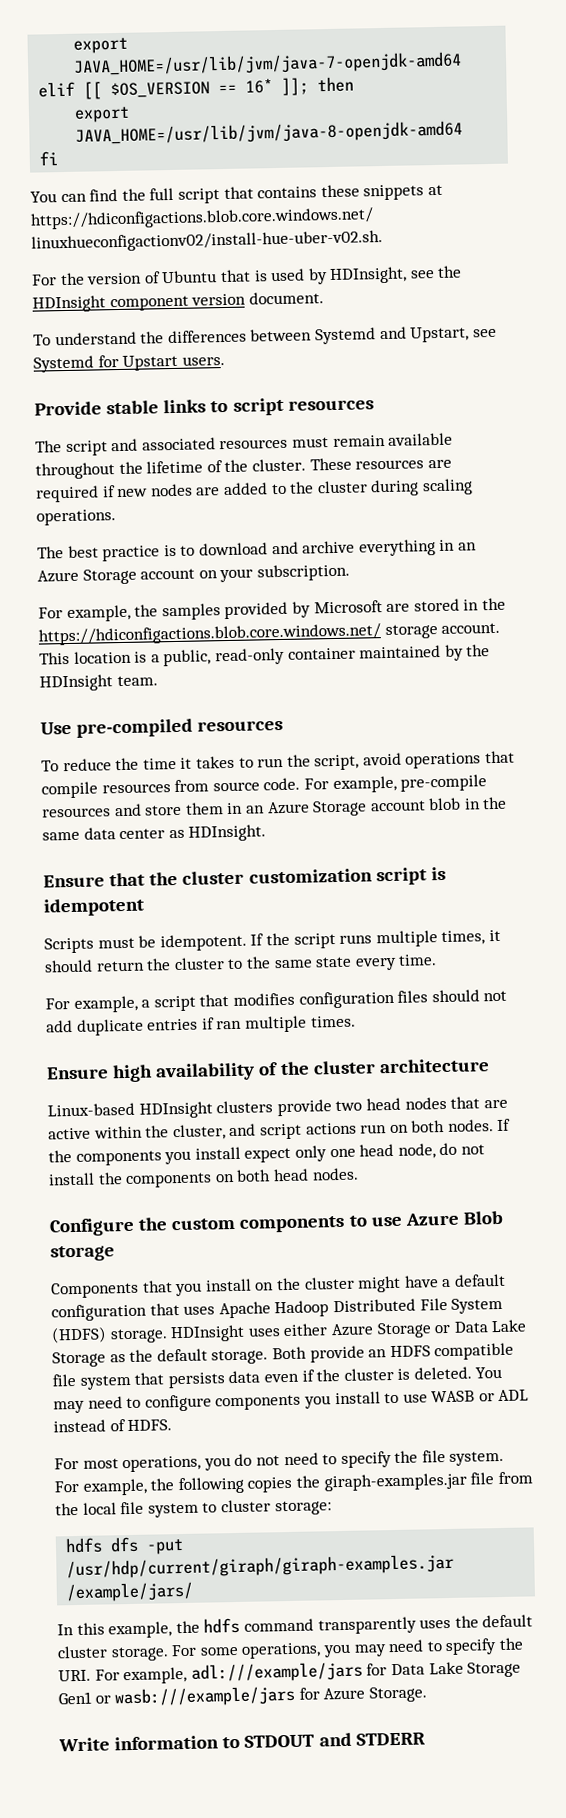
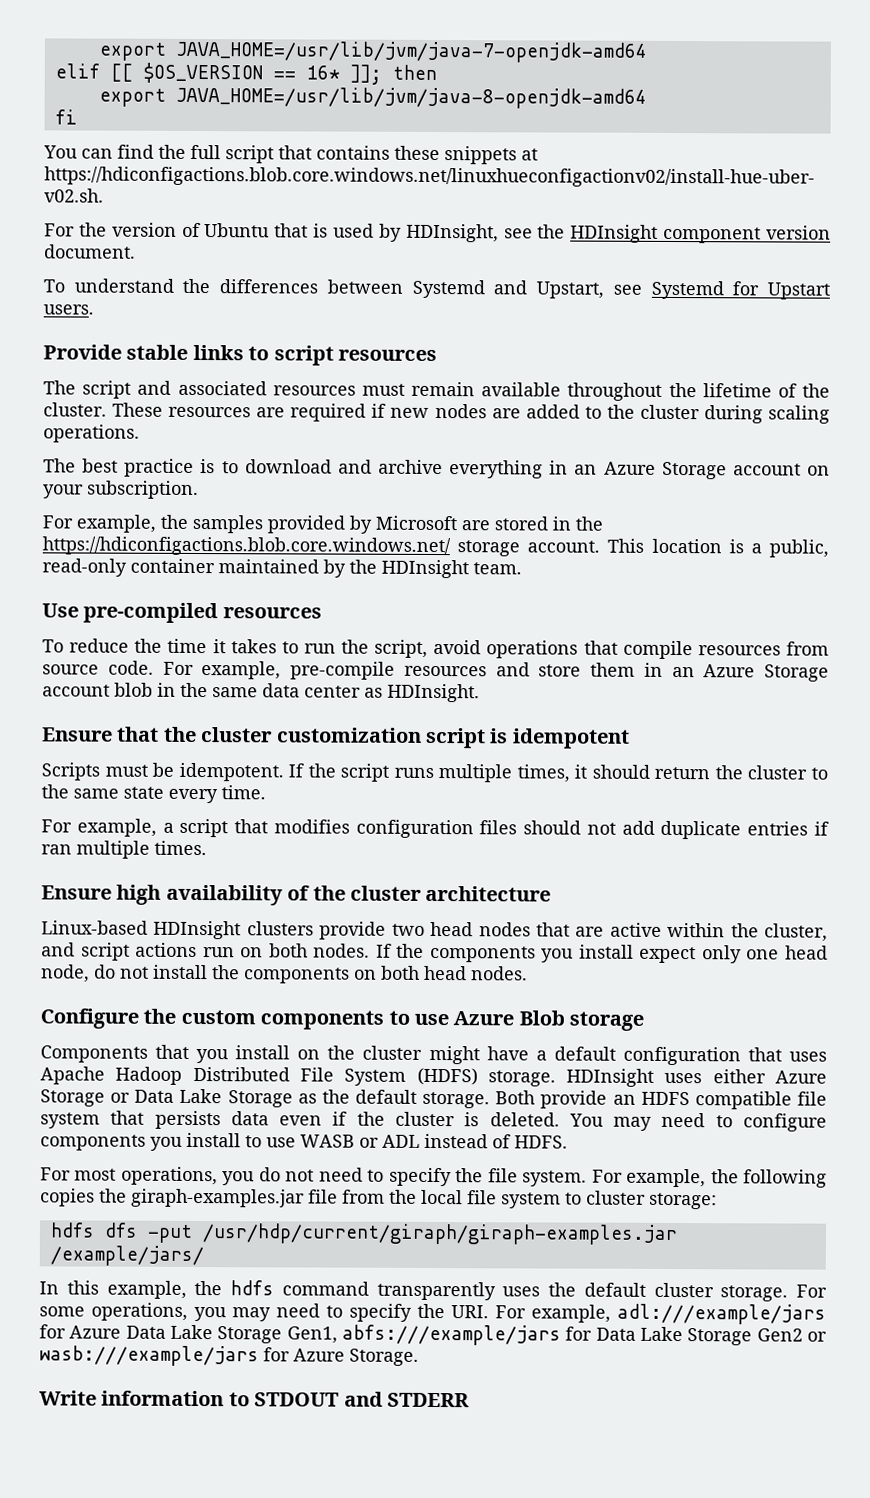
[390,1661,522,1678] [58,1691,92,1705] Data Lake Storage Gen1 -> [69,1324,803,1346] Azure Data Lake Storage Gen1, abfs:///example/jars for Data Lake Storage Gen2

